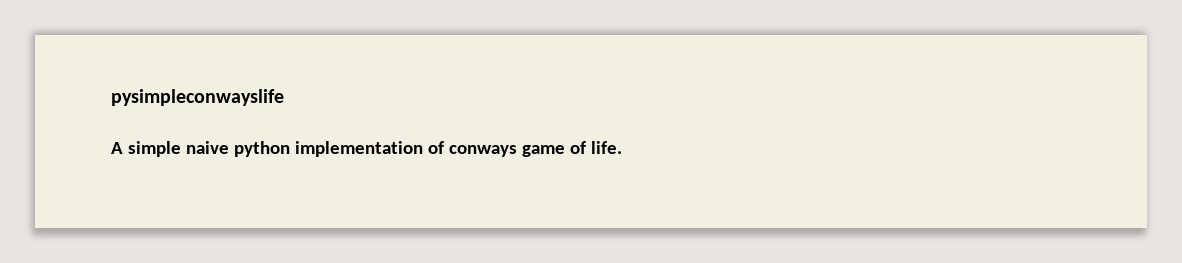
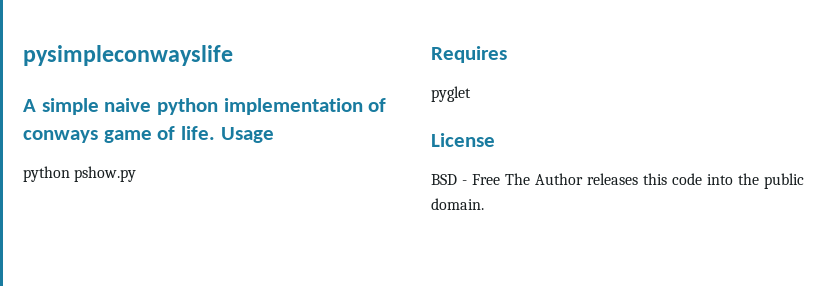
(622, 147) none -> [220,127,274,143] [23,166,137,182] [431,46,507,63] [431,86,471,102] [431,133,495,147] [431,173,804,189] [431,198,484,210] Usage // python pshow.py // Requires // pyglet // License // BSD - Free The Author releases this code into the public domain.

